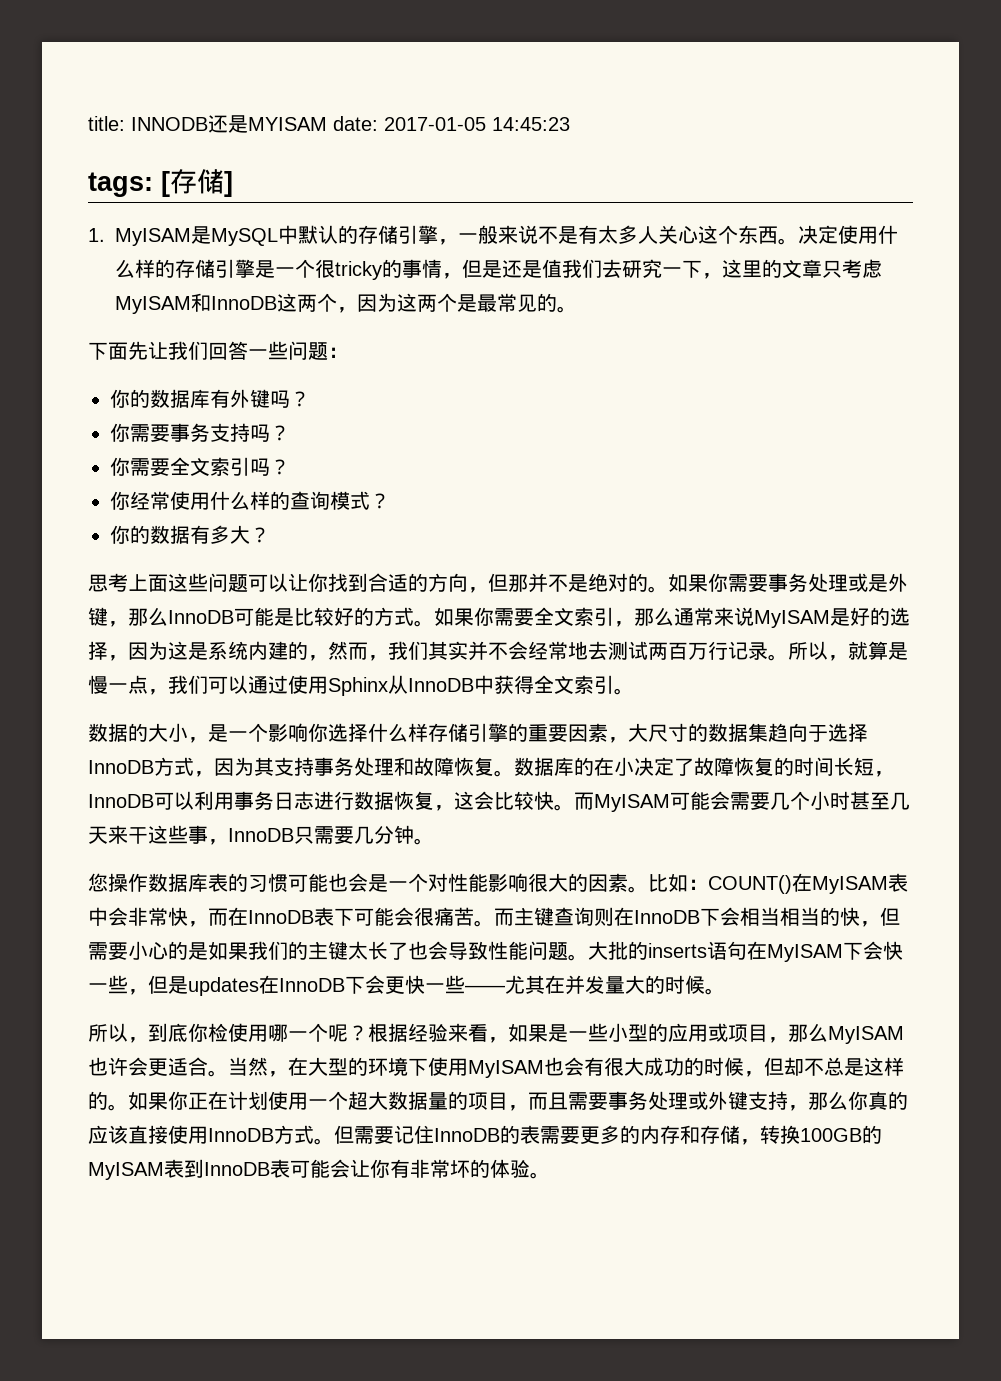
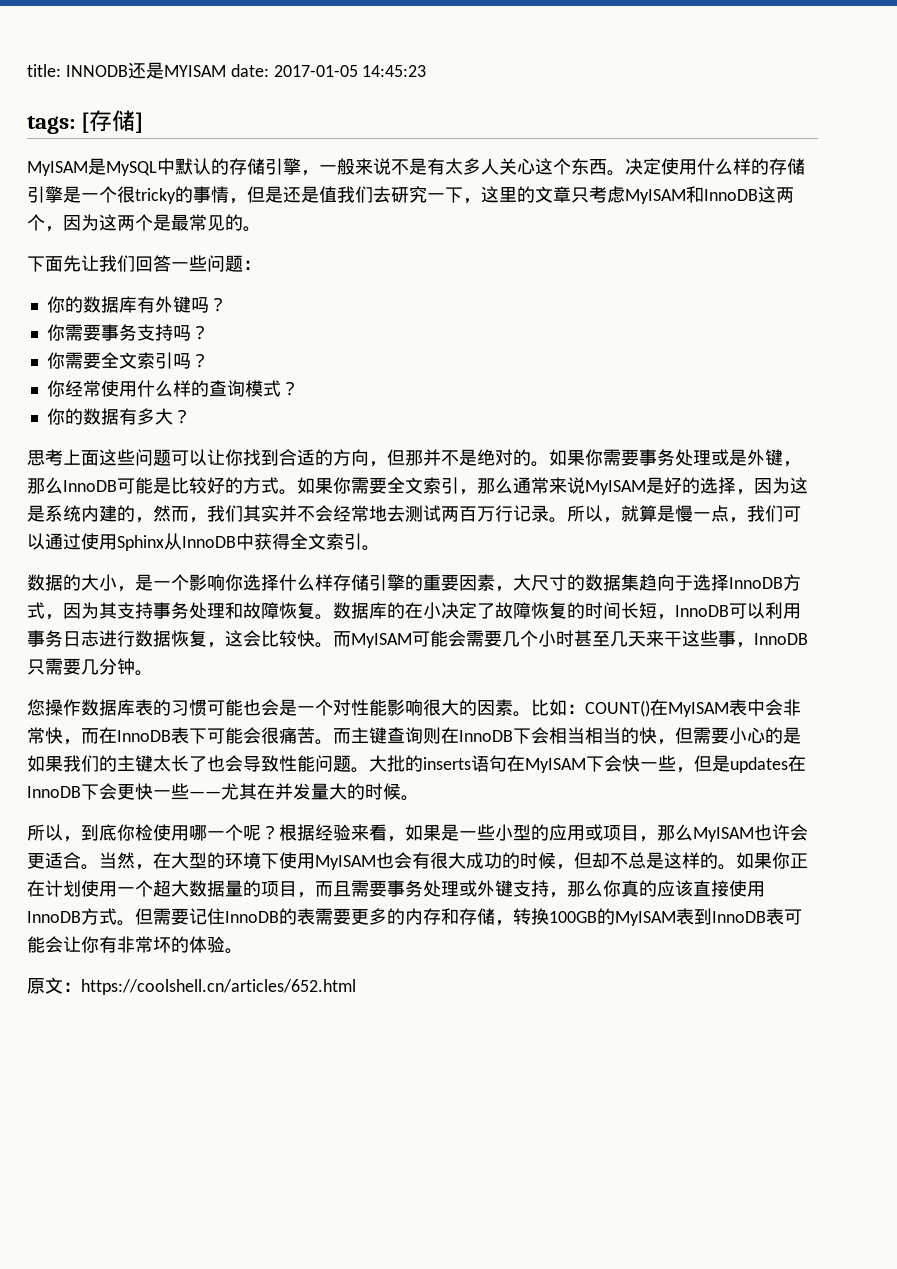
[88,228,105,242] 1. -> (144, 122) none
(550, 1175) none -> [27,977,356,995] // 原文：https://coolshell.cn/articles/652.html

